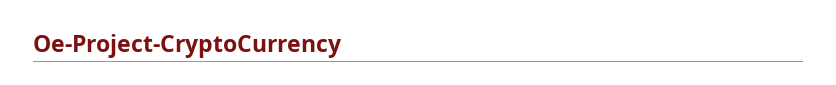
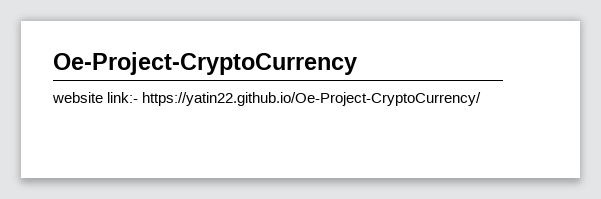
(342, 46) none -> [52,92,482,106] // website link:- https://yatin22.github.io/Oe-Project-CryptoCurrency/

